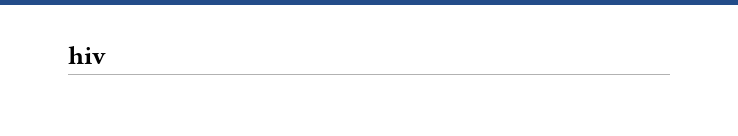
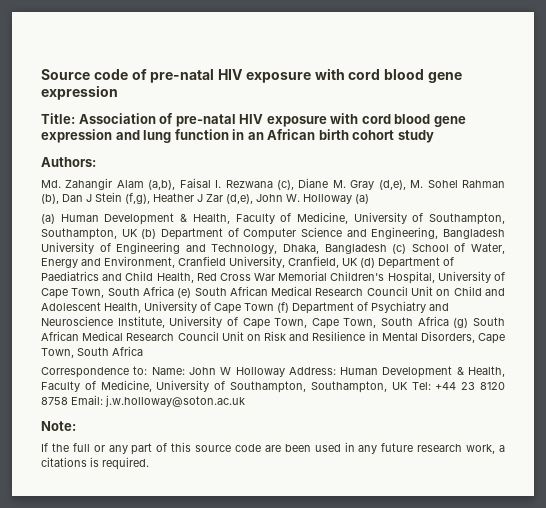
[68,46,106,64] hiv -> [41,68,463,83] [41,85,118,100] [41,113,466,127] [41,129,434,143] [41,157,96,167] [41,178,506,190] [41,192,369,204] [41,212,505,225] [41,227,506,240] [41,242,506,254] [41,256,454,269] [41,271,506,284] [41,286,506,299] [41,301,449,314] [41,316,505,329] [41,331,506,344] [41,346,143,358] [41,366,506,378] [41,380,505,393] [41,395,245,407] [41,421,76,431] [41,442,506,455] [41,457,149,470] Source code of pre-natal HIV exposure with cord blood gene expression // Title: Association of pre-natal HIV exposure with cord blood gene expression and lung function in an African birth cohort study // Authors: // Md. Zahangir Alam (a,b), Faisal I. Rezwana (c), Diane M. Gray (d,e), M. Sohel Rahman (b), Dan J Stein (f,g), Heather J Zar (d,e), John W. Holloway (a) // (a) Human Development & Health, Faculty of Medicine, University of Southampton, Southampton, UK (b) Department of Computer Science and Engineering, Bangladesh University of Engineering and Technology, Dhaka, Bangladesh (c) School of Water, Energy and Environment, Cranfield University, Cranfield, UK (d) Department of Paediatrics and Child Health, Red Cross War Memorial Children's Hospital, University of Cape Town, South Africa (e) South African Medical Research Council Unit on Child and Adolescent Health, University of Cape Town (f) Department of Psychiatry and Neuroscience Institute, University of Cape Town, Cape Town, South Africa (g) South African Medical Research Council Unit on Risk and Resilience in Mental Disorders, Cape Town, South Africa // Correspondence to: Name: John W Holloway Address: Human Development & Health, Faculty of Medicine, University of Southampton, Southampton, UK Tel: +44 23 8120 8758 Email: j.w.holloway@soton.ac.uk // Note: // If the full or any part of this source code are been used in any future research work, a citations is required.

